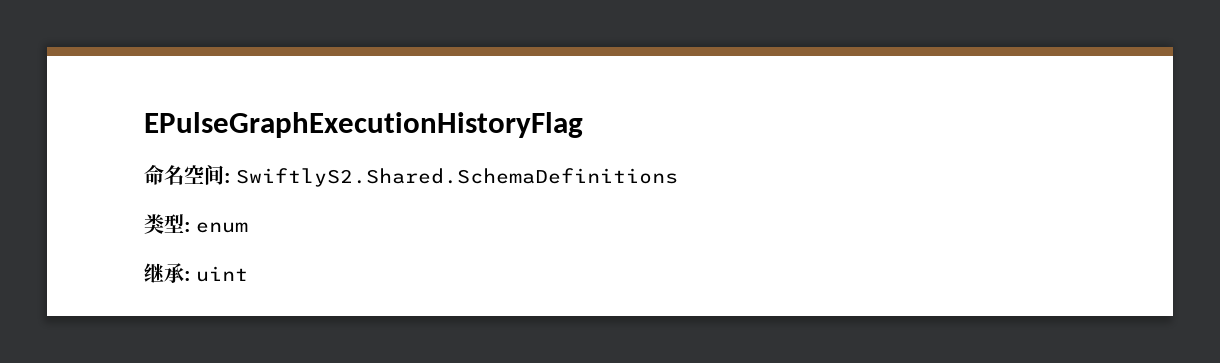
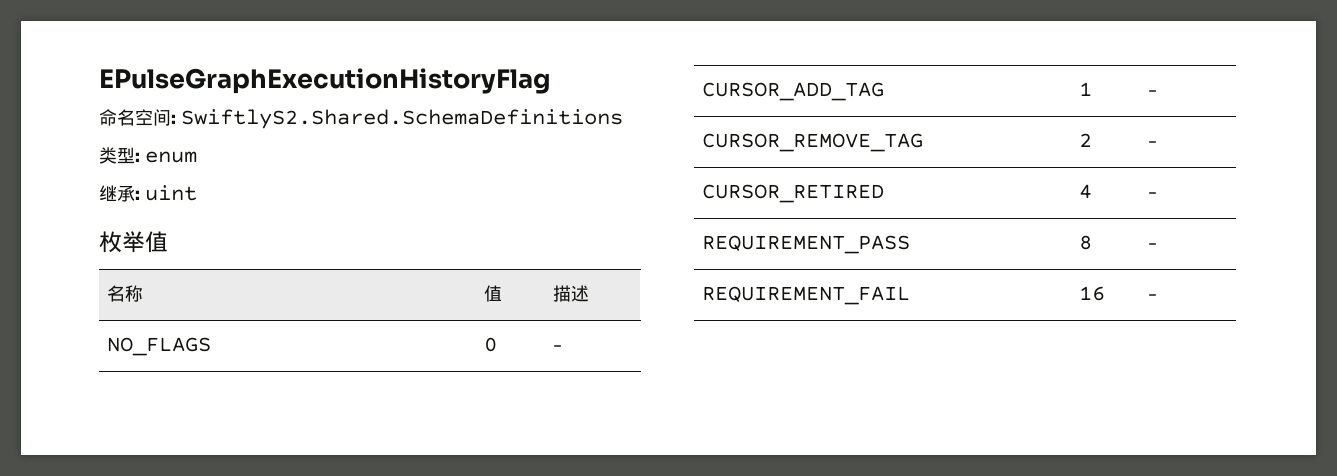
(249, 274) none -> [99,231,168,253] [107,285,144,302] [484,285,503,302] [553,285,590,302] [107,337,212,356] [484,337,498,352] [553,345,563,351] [702,82,885,101] [1079,82,1093,96] [1148,90,1158,96] [702,133,924,152] [1079,133,1093,147] [1148,141,1158,147] [702,184,885,203] [1079,184,1093,199] [1148,192,1158,198] [702,235,911,254] [1079,235,1093,250] [1148,243,1158,249] [702,286,911,305] [1079,286,1106,301] [1148,294,1158,300] // 枚举值 // 名称 | 值 | 描述 // NO_FLAGS | 0 | - // CURSOR_ADD_TAG | 1 | - // CURSOR_REMOVE_TAG | 2 | - // CURSOR_RETIRED | 4 | - // REQUIREMENT_PASS | 8 | - // REQUIREMENT_FAIL | 16 | -

